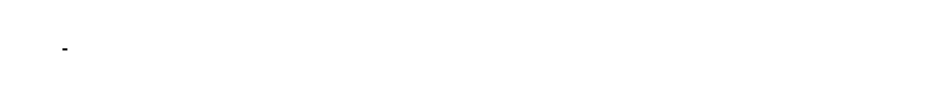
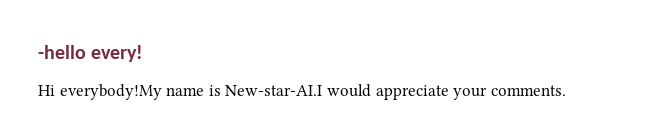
[60,48,71,55] - -> [38,45,144,62] [38,84,566,100] -hello every! // Hi everybody!My name is New-star-AI.I would appreciate your comments.

